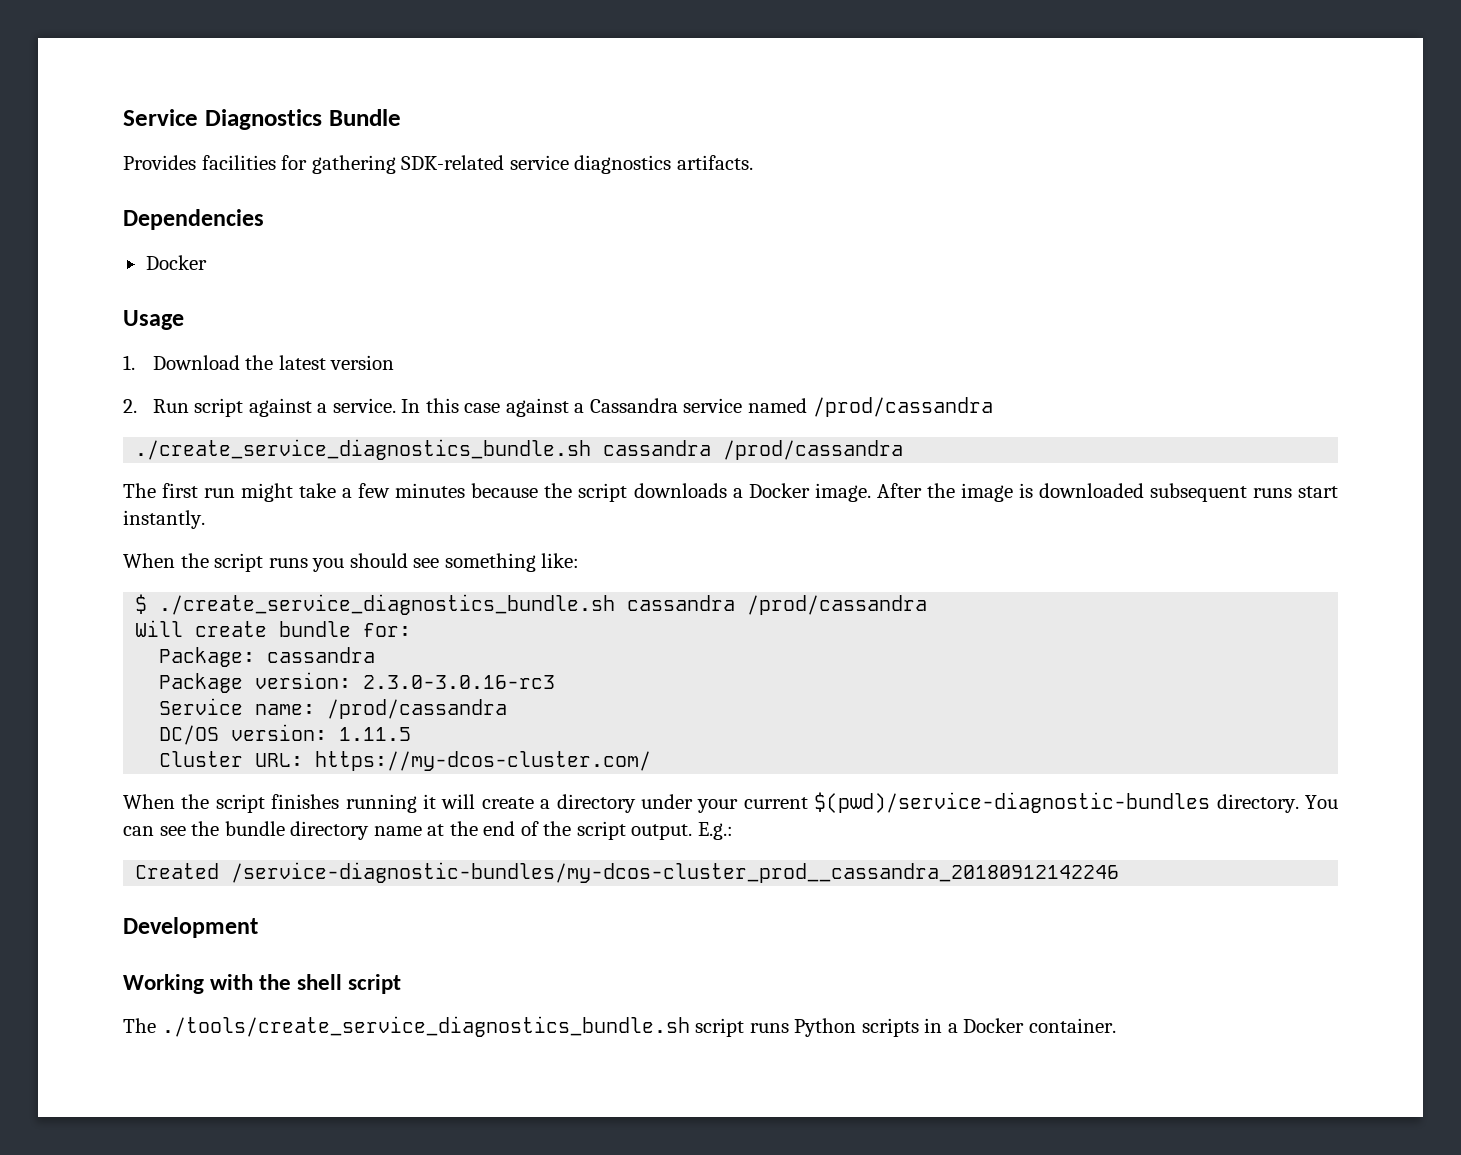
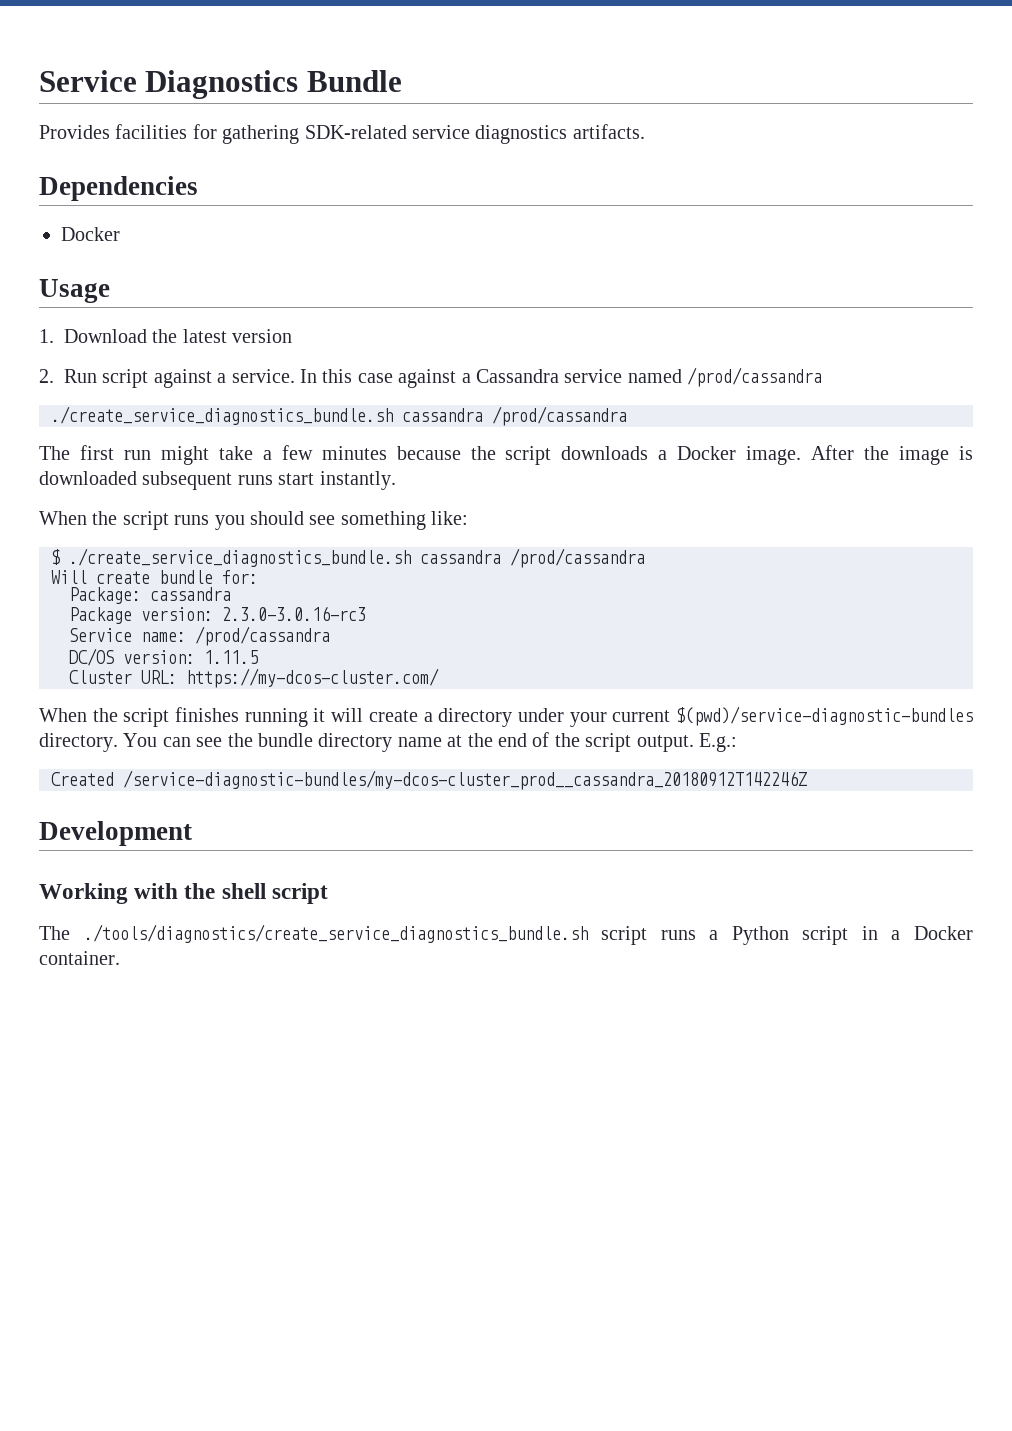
[231,862,1120,883] /service-diagnostic-bundles/my-dcos-cluster_prod__cassandra_20180912142246 -> [123,770,807,790] /service-diagnostic-bundles/my-dcos-cluster_prod__cassandra_20180912T142246Z
[161,1016,919,1037] ./tools/create_service_diagnostics_bundle.sh script runs Python scripts -> [83,924,849,945] ./tools/diagnostics/create_service_diagnostics_bundle.sh script runs a Python script

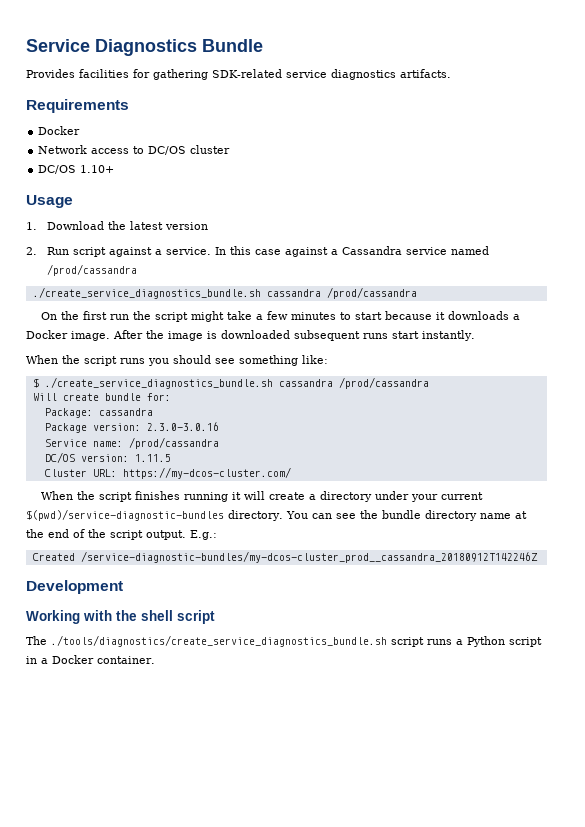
[39,176,198,201] [61,227,120,241] Dependencies // Docker -> [26,99,129,113] [38,126,81,135] [38,145,231,155] [38,165,115,174] Requirements // Docker // Network access to DC/OS cluster // DC/OS 1.10+
[39,445,151,460] The first run -> [41,311,189,322] On the first run the script
[396,446,552,465] because the script -> [340,311,446,320] to start because it
[222,606,366,621] 2.3.0-3.0.16-rc3 -> [146,422,219,431] 2.3.0-3.0.16

